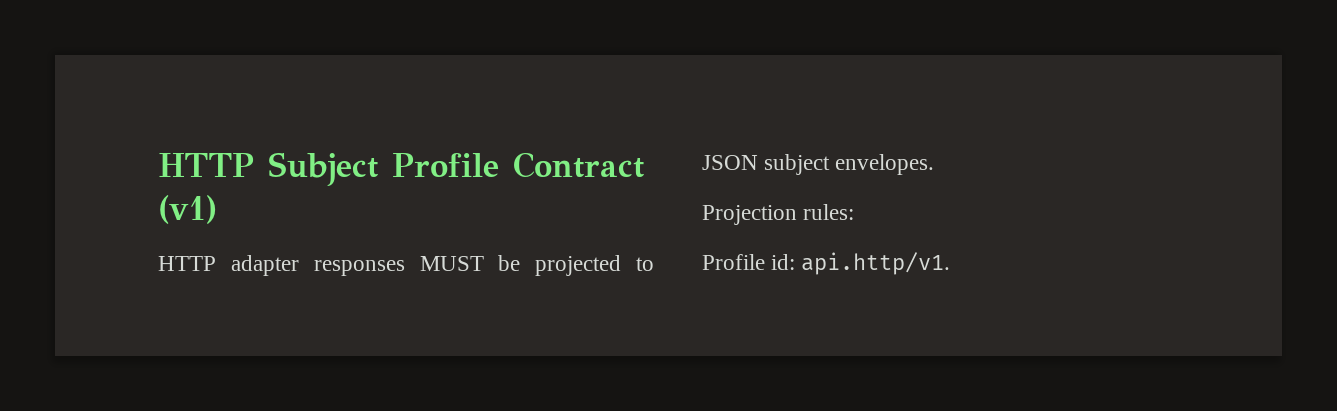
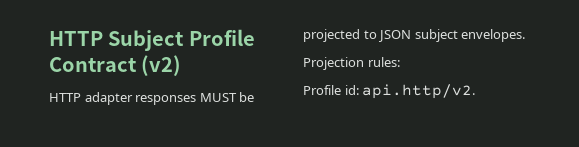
[158,195,217,224] (v1) -> [141,55,182,76] (v2)
[801,252,951,275] api.http/v1. -> [362,84,476,99] api.http/v2.

